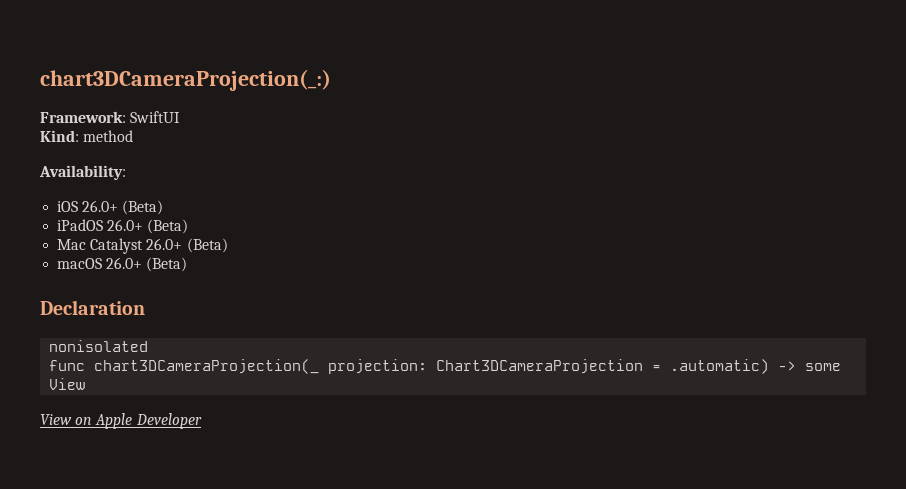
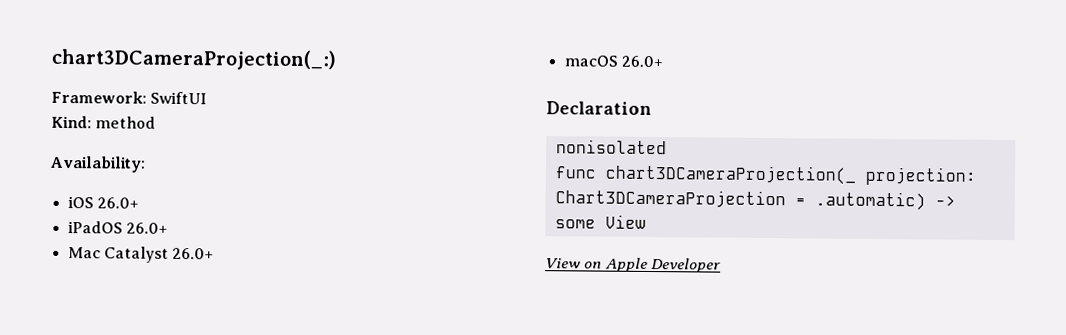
[122,200,164,215] (Beta) -> (139, 203) none
[147,219,189,234] (Beta) -> (168, 228) none
[186,238,228,253] (Beta) -> (215, 253) none
[146,257,188,272] (Beta) -> (663, 61) none

